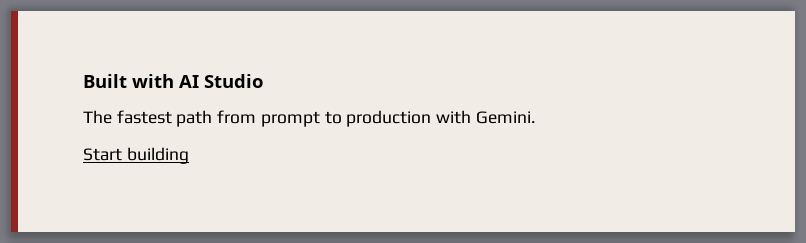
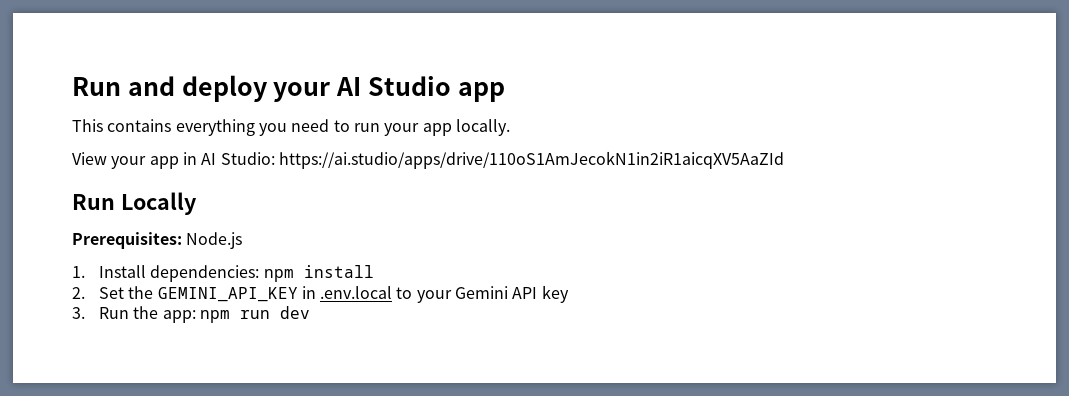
[83,74,263,88] [83,110,535,127] [83,147,189,164] Built with AI Studio // The fastest path from prompt to production with Gemini. // Start building -> [72,75,505,102] [72,119,510,136] [72,151,784,169] [72,192,197,215] [72,232,243,249] [72,265,374,282] [72,285,569,303] [72,306,310,323] Run and deploy your AI Studio app // This contains everything you need to run your app locally. // View your app in AI Studio: https://ai.studio/apps/drive/110oS1AmJecokN1in2iR1aicqXV5AaZId // Run Locally // Prerequisites: Node.js // 1. Install dependencies: npm install // 2. Set the GEMINI_API_KEY in .env.local to your Gemini API key // 3. Run the app: npm run dev

